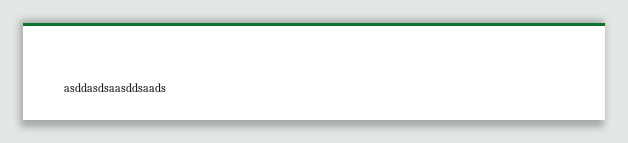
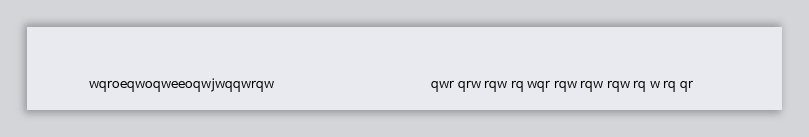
[64,83,166,92] asddasdsaasddsaads -> [89,78,274,92] [431,80,693,92] wqroeqwoqweeoqwjwqqwrqw // qwr qrw rqw rq wqr rqw rqw rqw rq w rq qr

